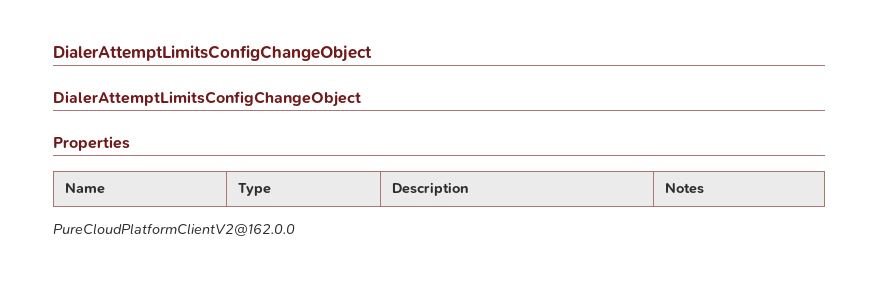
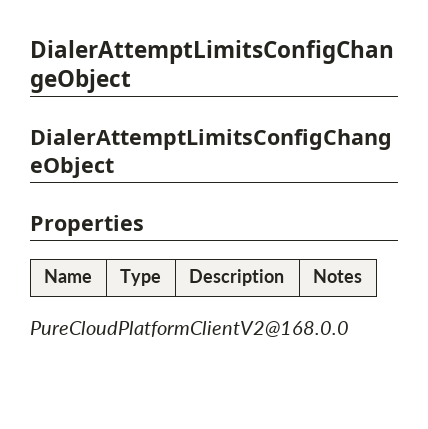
[53,223,295,236] PureCloudPlatformClientV2@162.0.0 -> [30,321,349,337] PureCloudPlatformClientV2@168.0.0

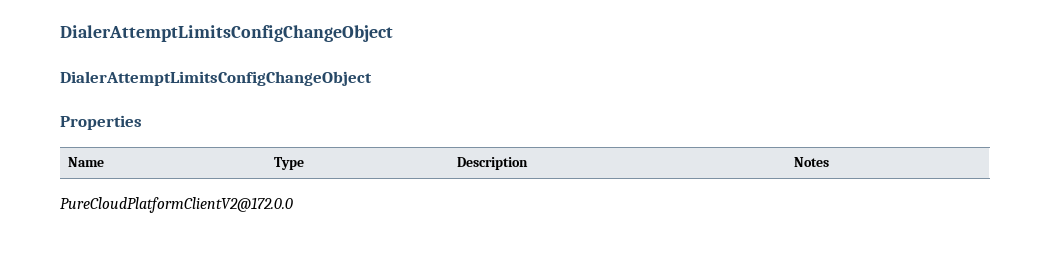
[30,321,349,337] PureCloudPlatformClientV2@168.0.0 -> [60,197,293,213] PureCloudPlatformClientV2@172.0.0

